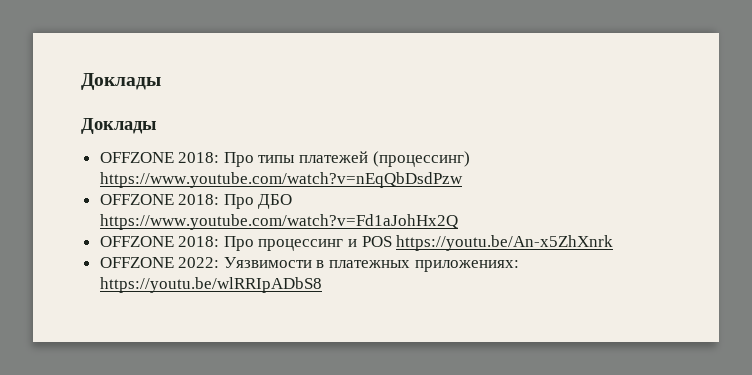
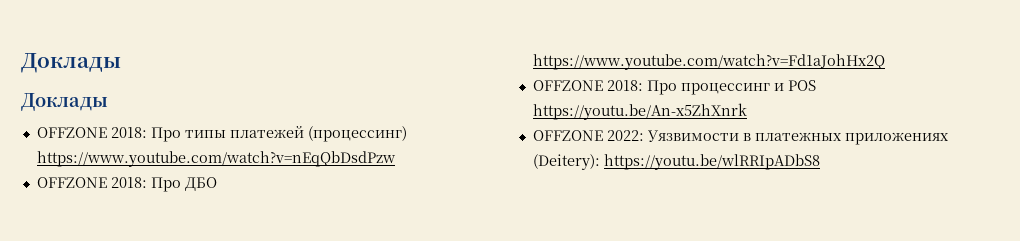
[414,260,519,272] приложениях: -> [844,132,949,145] [532,154,600,170] приложениях (Deitery):

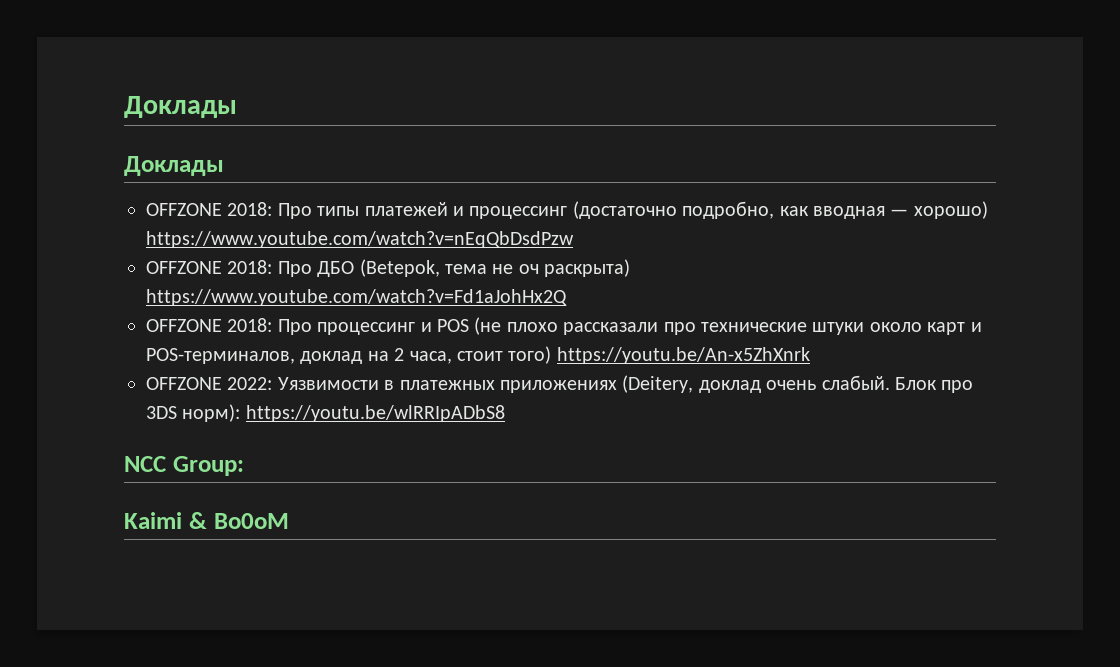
[307,126,407,142] (процессинг) -> [453,201,988,219] и процессинг (достаточно подробно, как вводная — хорошо)
(217, 184) none -> [359,259,631,277] (Betepok, тема не оч раскрыта)
(816, 85) none -> [474,317,982,335] [146,346,552,364] (не плохо рассказали про технические штуки около карт и POS-терминалов, доклад на 2 часа, стоит того)
[532,154,820,170] (Deitery): https://youtu.be/wlRRIpADbS8 -> [622,375,974,393] [146,404,505,422] [124,456,244,476] [124,512,289,529] (Deitery, доклад очень слабый. Блок про 3DS норм): https://youtu.be/wlRRIpADbS8 // NCC Group: // Kaimi & Bo0oM

